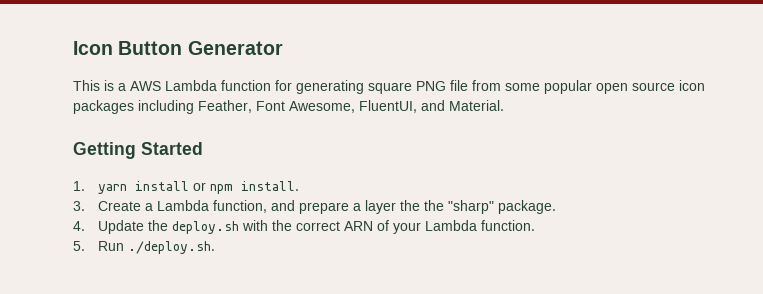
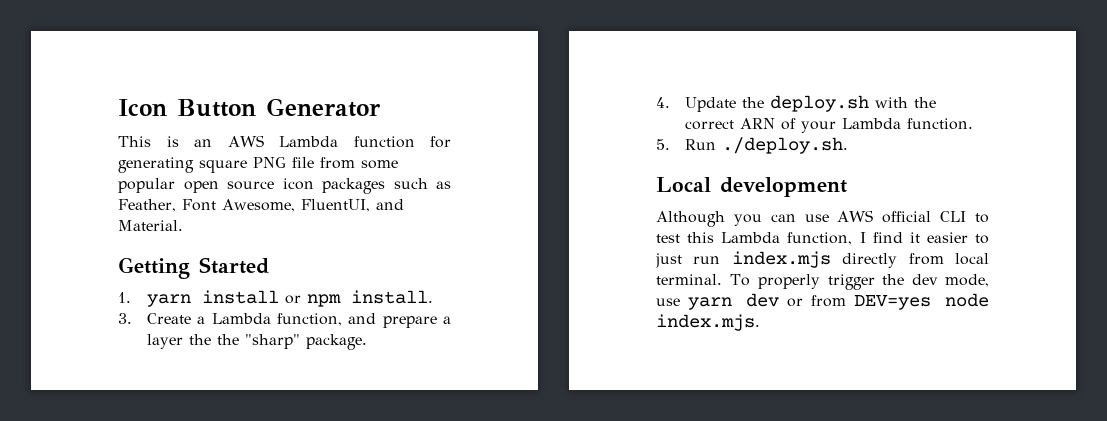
[118,83,126,91] a -> [194,139,213,147] an
[138,100,194,114] including -> [393,178,451,189] such as
(216, 247) none -> [656,177,847,197] [656,210,989,227] [656,232,989,245] [655,251,989,268] [656,274,989,290] [656,293,989,310] [656,314,760,331] // Local development // Although you can use AWS official CLI to test this Lambda function, I find it easier to just run index.mjs directly from local terminal. To properly trigger the dev mode, use yarn dev or from DEV=yes node index.mjs.

